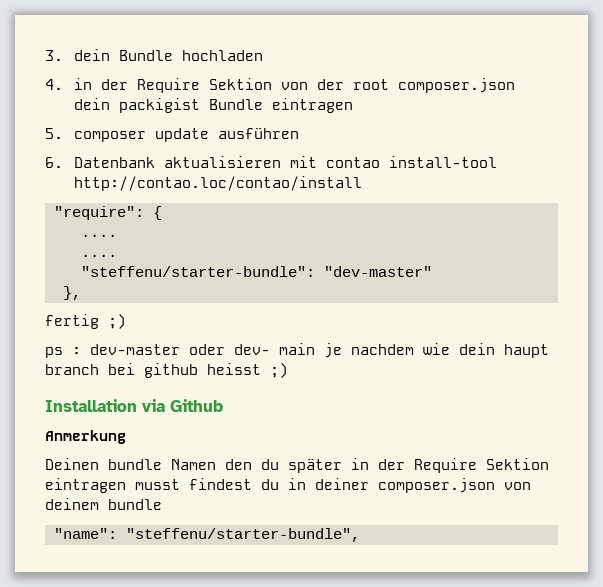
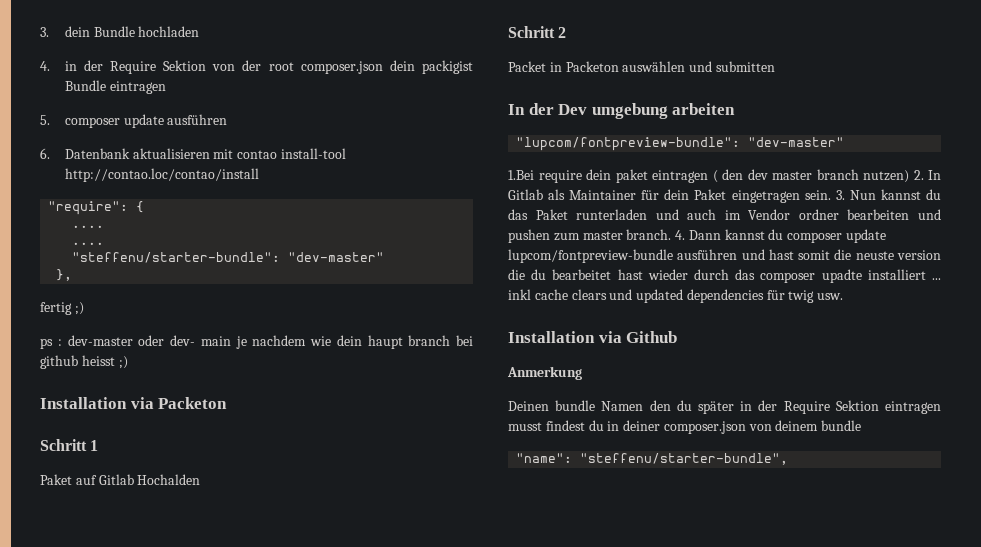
(288, 370) none -> [40,397,228,409] [40,439,99,451] [40,474,201,485] [508,26,567,38] [508,61,775,72] [508,103,736,119] [516,137,845,151] [508,169,941,183] [508,189,941,203] [508,209,941,220] [508,229,887,243] [508,249,941,263] [508,269,941,283] [508,289,844,303] // Installation via Packeton // Schritt 1 // Paket auf Gitlab Hochalden // Schritt 2 // Packet in Packeton auswählen und submitten // In der Dev umgebung arbeiten // "lupcom/fontpreview-bundle": "dev-master" // 1.Bei require dein paket eintragen ( den dev master branch nutzen) 2. In Gitlab als Maintainer für dein Paket eingetragen sein. 3. Nun kannst du das Paket runterladen und auch im Vendor ordner bearbeiten und pushen zum master branch. 4. Dann kannst du composer update lupcom/fontpreview-bundle ausführen und hast somit die neuste version die du bearbeitet hast wieder durch das composer upadte installiert ... inkl cache clears und updated dependencies für twig usw.

